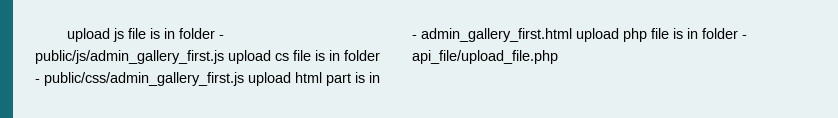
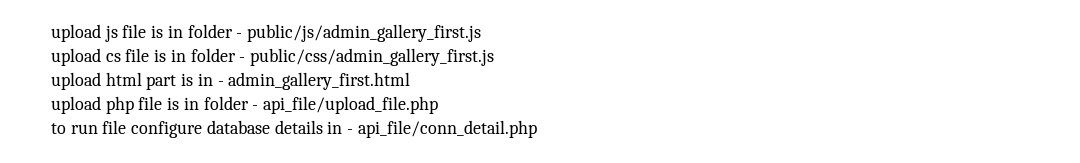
(224, 57) none -> (482, 33) //
(244, 79) none -> (495, 57) //
(572, 35) none -> (411, 81) //
(558, 57) none -> [51,120,537,138] // to run file configure database details in - api_file/conn_detail.php

